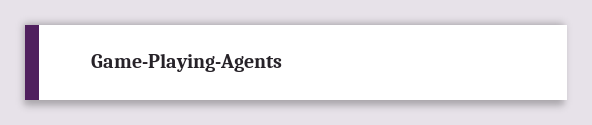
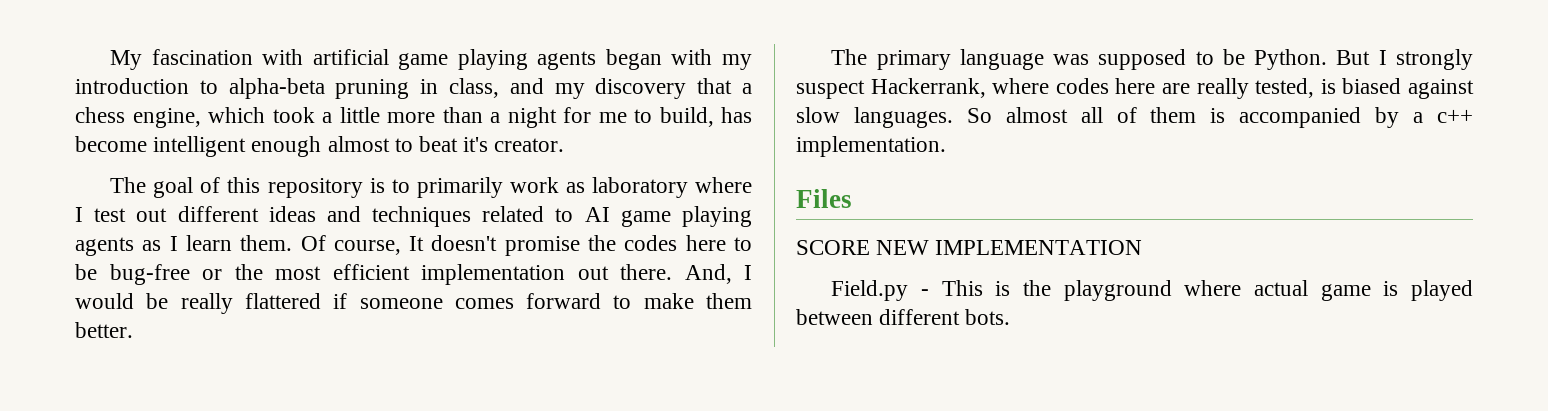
[91,53,282,72] Game-Playing-Agents -> [110,49,752,70] [75,78,752,99] [75,107,752,128] [75,136,565,157] [110,177,752,198] [75,206,752,227] [75,235,752,256] [75,264,752,285] [75,293,752,314] [75,322,133,338] [831,49,1473,70] [796,78,1474,99] [796,107,1473,128] [796,136,946,157] [796,189,852,208] [796,240,1143,255] [831,280,1473,301] [796,309,1011,325] My fascination with artificial game playing agents began with my introduction to alpha-beta pruning in class, and my discovery that a chess engine, which took a little more than a night for me to build, has become intelligent enough almost to beat it's creator. // The goal of this repository is to primarily work as laboratory where I test out different ideas and techniques related to AI game playing agents as I learn them. Of course, It doesn't promise the codes here to be bug-free or the most efficient implementation out there. And, I would be really flattered if someone comes forward to make them better. // The primary language was supposed to be Python. But I strongly suspect Hackerrank, where codes here are really tested, is biased against slow languages. So almost all of them is accompanied by a c++ implementation. // Files // SCORE NEW IMPLEMENTATION // Field.py - This is the playground where actual game is played between different bots.

